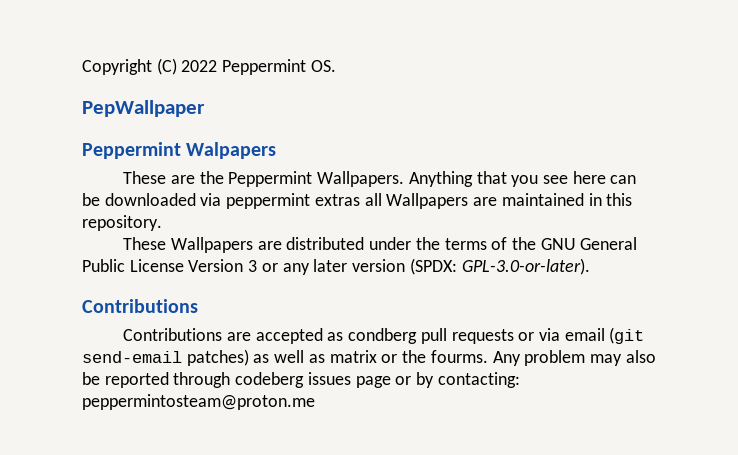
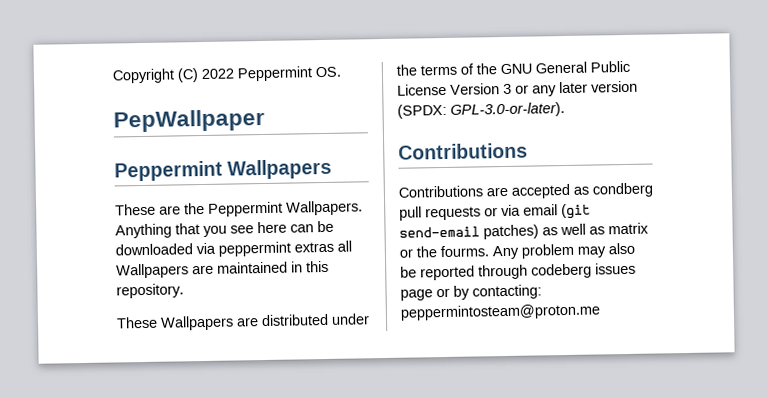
[186,142,277,159] Walpapers -> [227,158,333,180] Wallpapers

